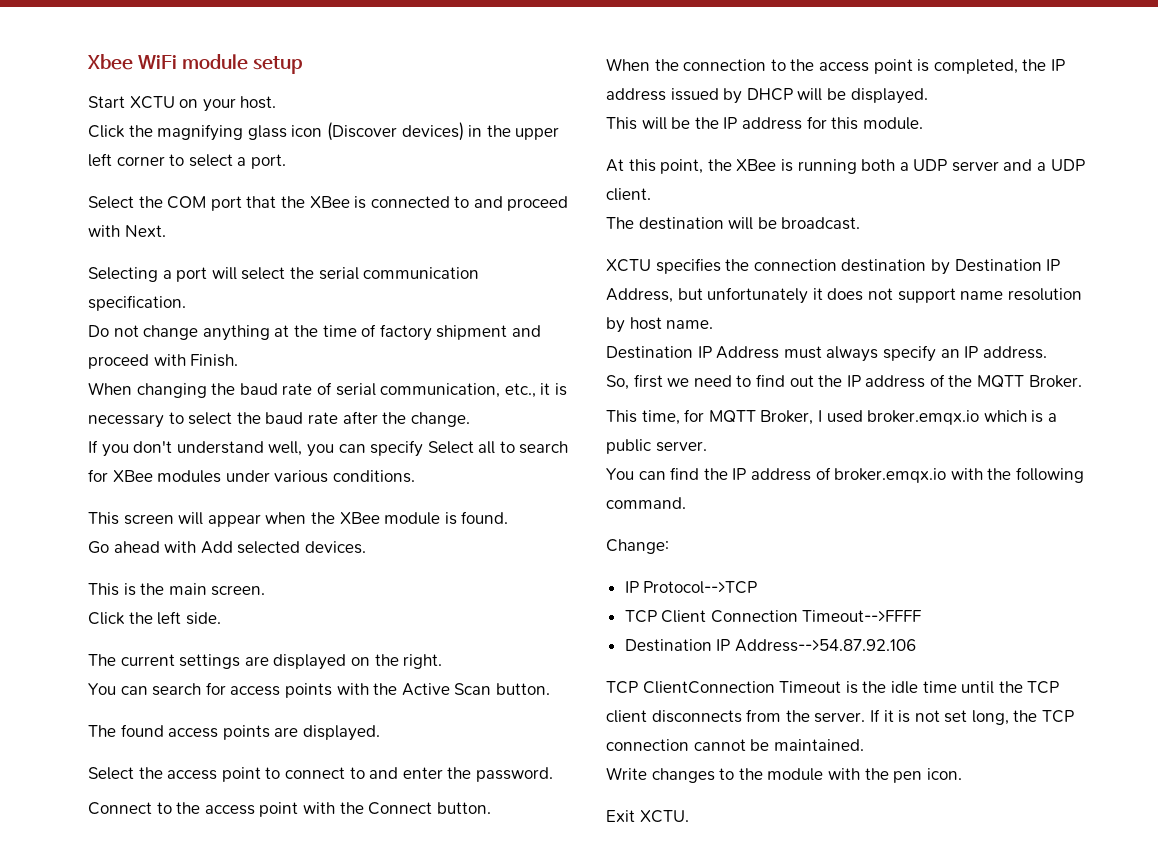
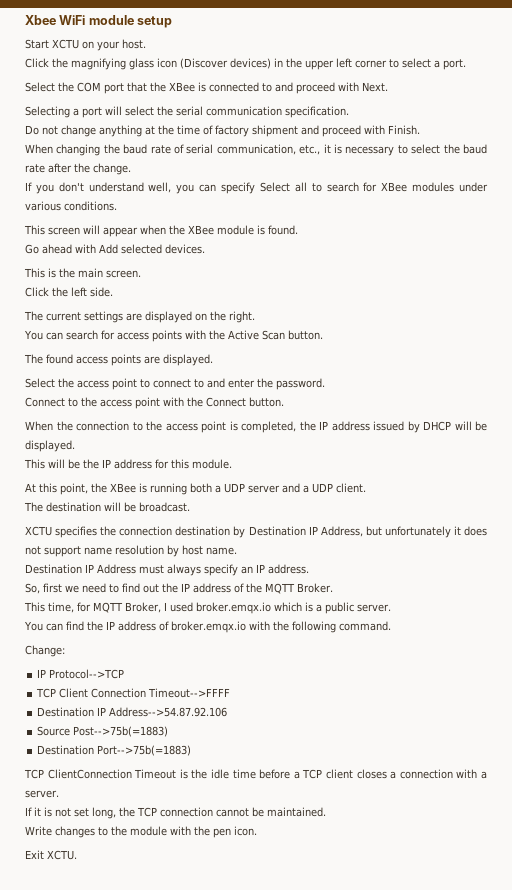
(916, 645) none -> [37,726,169,737] [37,745,192,756] // Source Post-->75b(=1883) // Destination Port-->75b(=1883)
[961,681,1060,694] [606,709,866,723] until the TCP client disconnects from the server. -> [259,769,488,779] [25,790,59,798] before a TCP client closes a connection with a server. //

